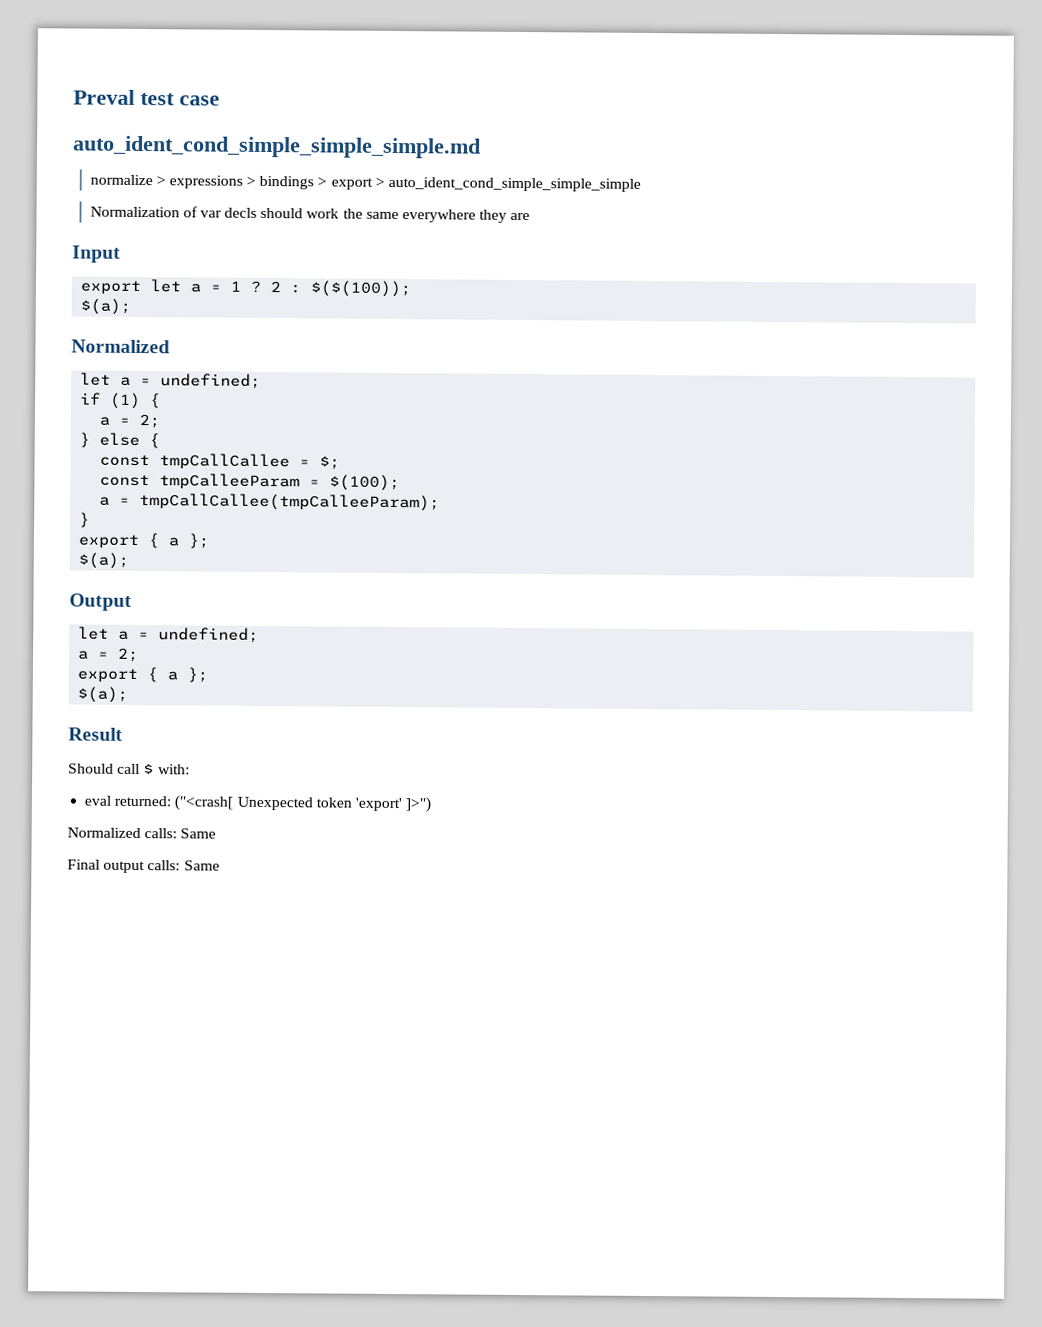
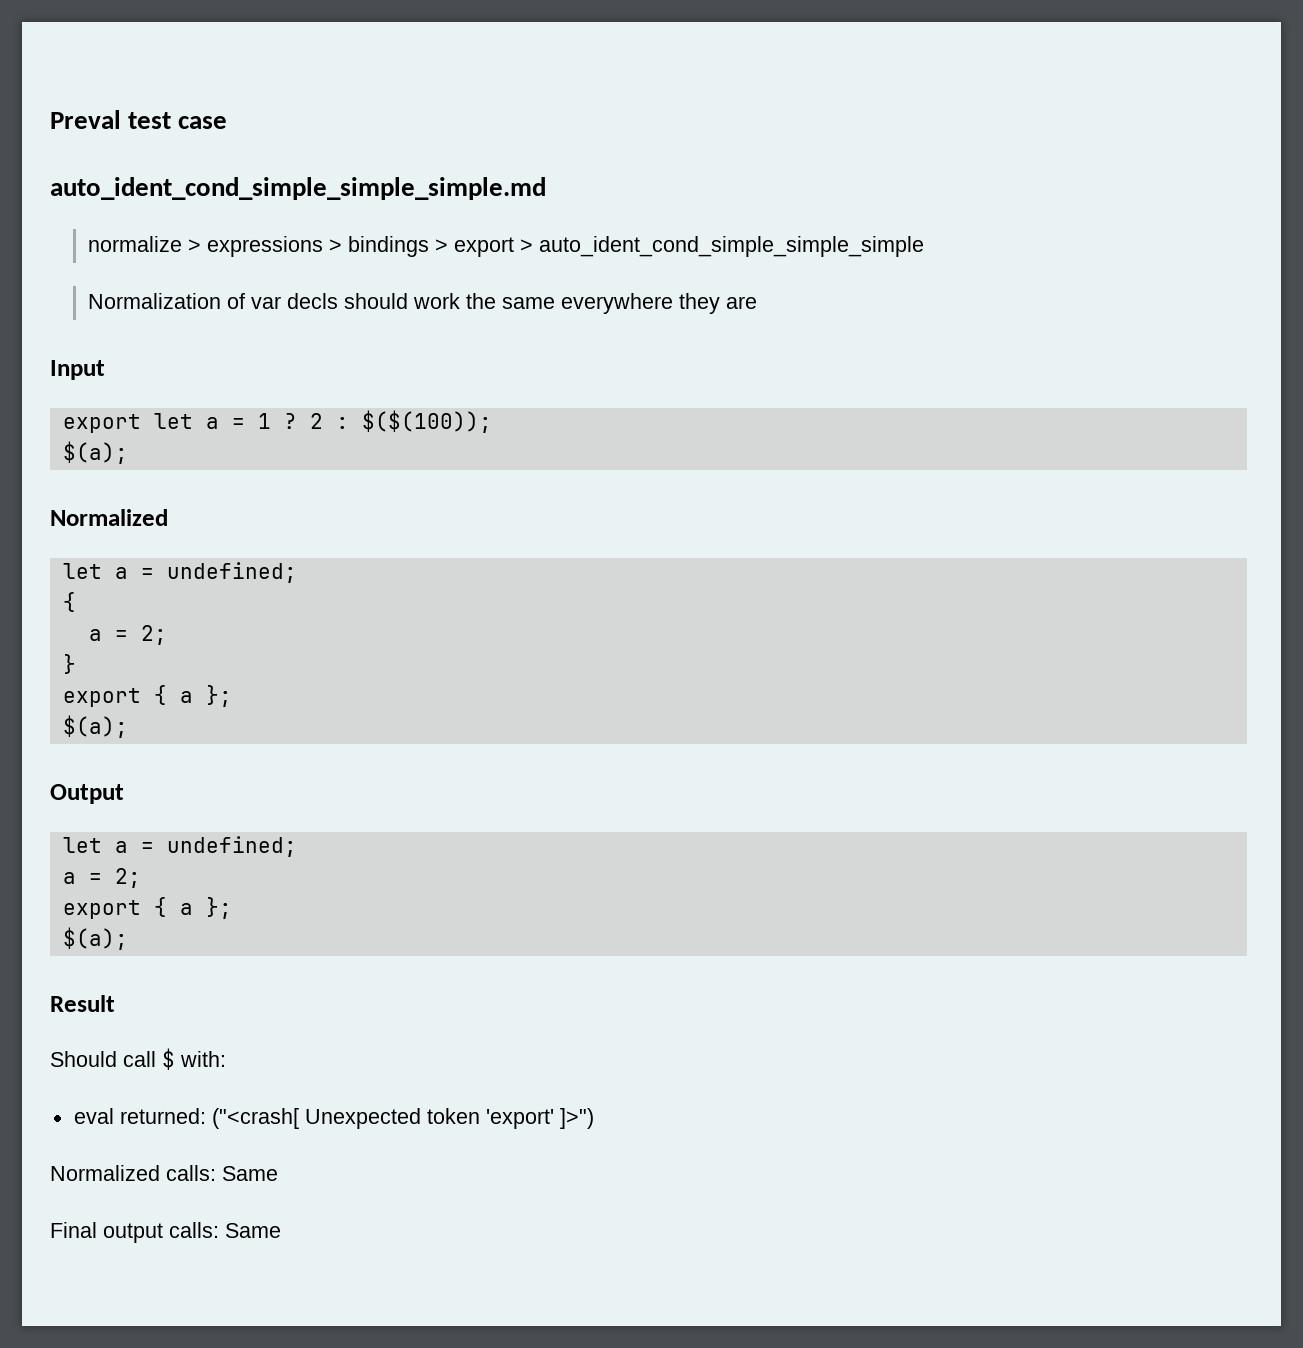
[80,392,142,410] if (1) -> (297, 572) none
[79,432,161,449] [99,453,341,470] [99,473,401,492] [99,492,441,512] // } else { // const tmpCallCallee = $; // const tmpCalleeParam = $(100); // a = tmpCallCallee(tmpCalleeParam); -> (167, 635) none

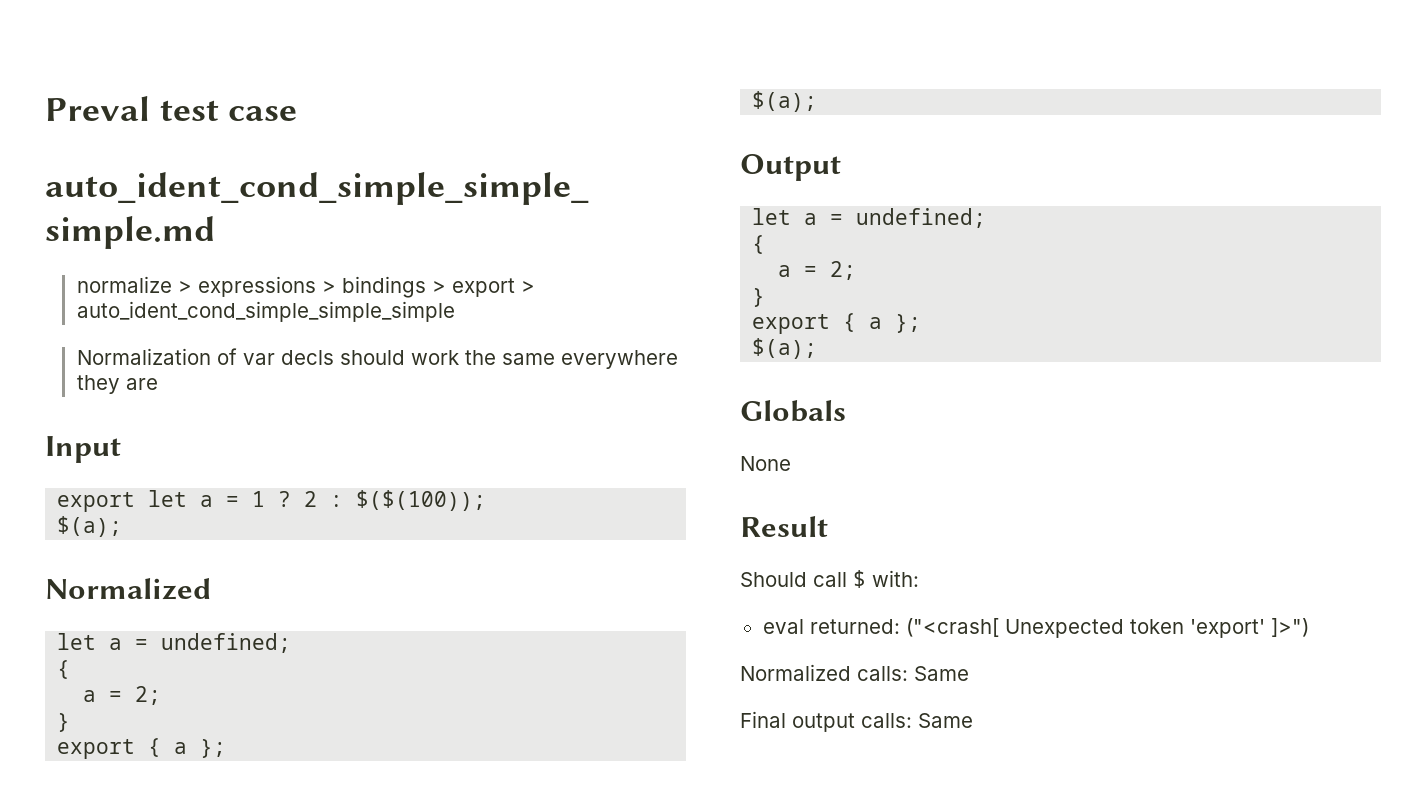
[62,868,141,888] [62,897,232,919] [62,927,128,950] // a = 2; // export { a }; // $(a); -> [752,235,766,254] [778,261,857,280] [752,288,766,307] [752,313,922,334] [752,338,818,359] [740,400,846,422] [740,456,791,471] // { // a = 2; // } // export { a }; // $(a); // Globals // None

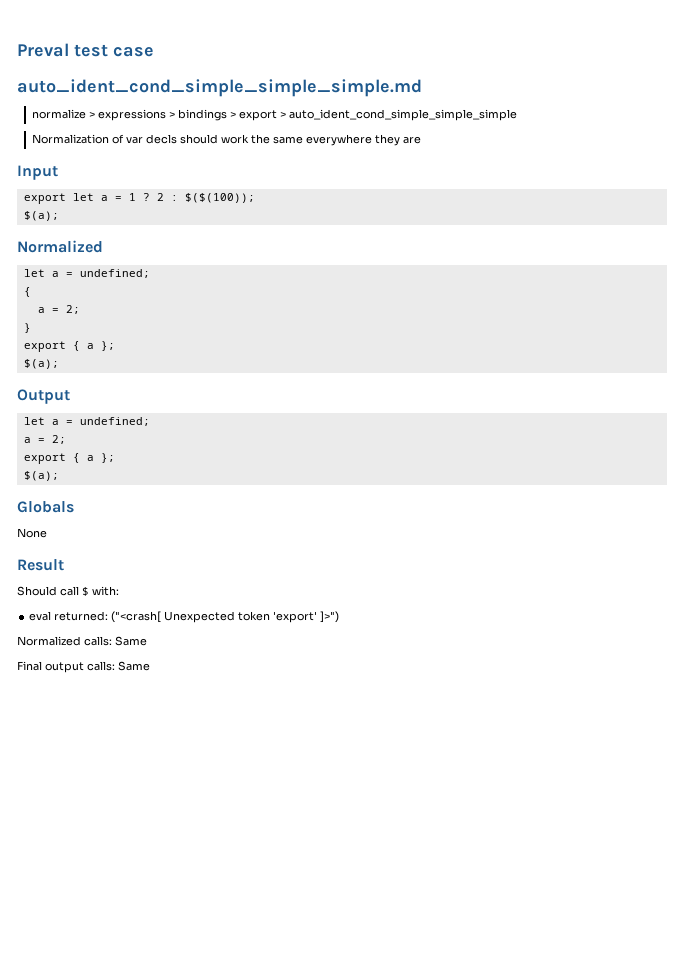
[752,235,766,254] [778,261,857,280] [752,288,766,307] // { // a = 2; // } -> [23,435,66,444] // a = 2;

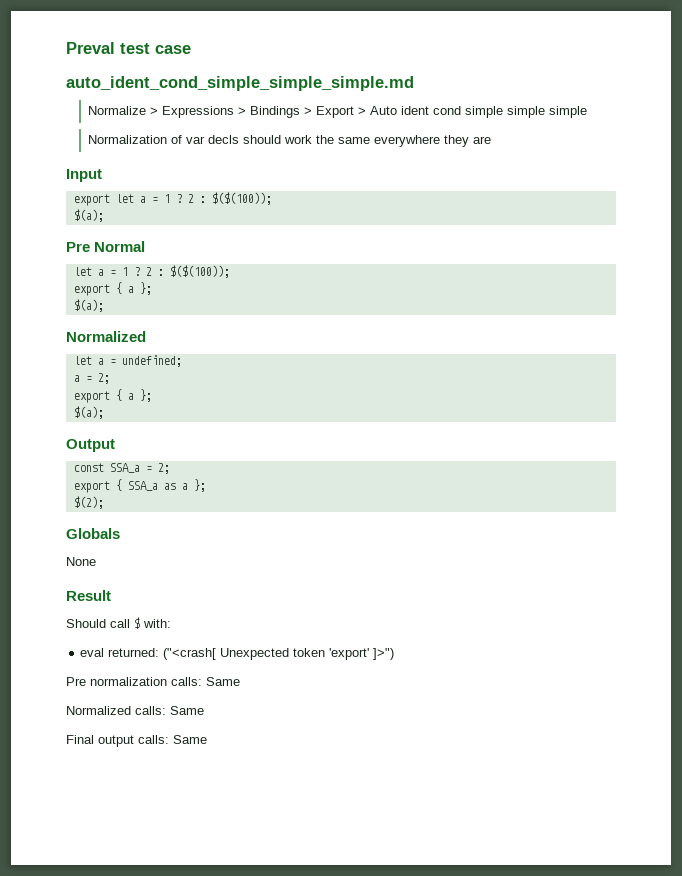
[31,109,517,121] normalize > expressions > bindings > export > auto_ident_cond_simple_simple_simple -> [88,106,588,118] Normalize > Expressions > Bindings > Export > Auto ident cond simple simple simple
[17,240,103,253] [23,269,150,278] [23,287,31,297] [37,305,80,314] [23,323,31,333] [23,341,115,352] [23,359,59,369] [17,389,70,404] Normalized // let a = undefined; // { // a = 2; // } // export { a }; // $(a); // Output -> [66,241,146,252] [73,265,230,278] [73,282,152,296] [73,299,104,312] [66,331,146,342] Pre Normal // let a = 1 ? 2 : $($(100)); // export { a }; // $(a); // Normalized
(59, 476) none -> [66,439,115,452] [73,463,170,474] [73,479,206,493] [73,496,104,509] // Output // const SSA_a = 2; // export { SSA_a as a }; // $(2);
(340, 617) none -> [66,677,240,686] // Pre normalization calls: Same

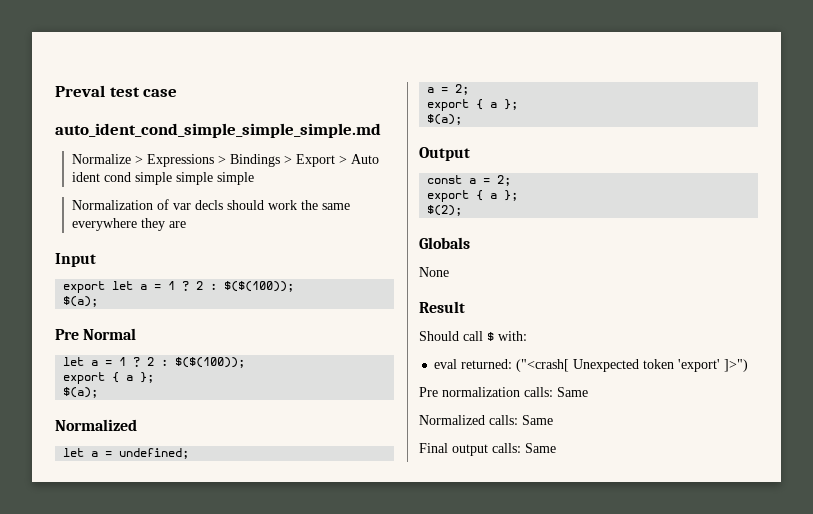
[109,463,170,474] [73,479,176,493] SSA_a = 2; // export { SSA_a as -> [469,175,512,186] [427,190,484,202] a = 2; // export {

